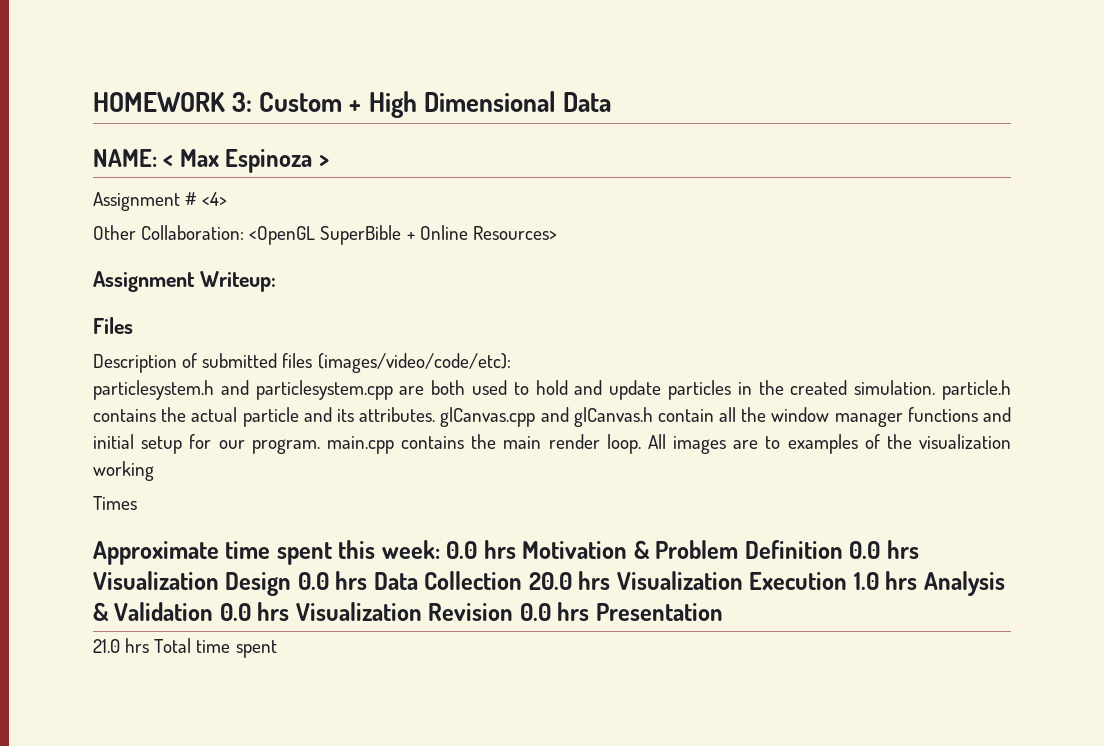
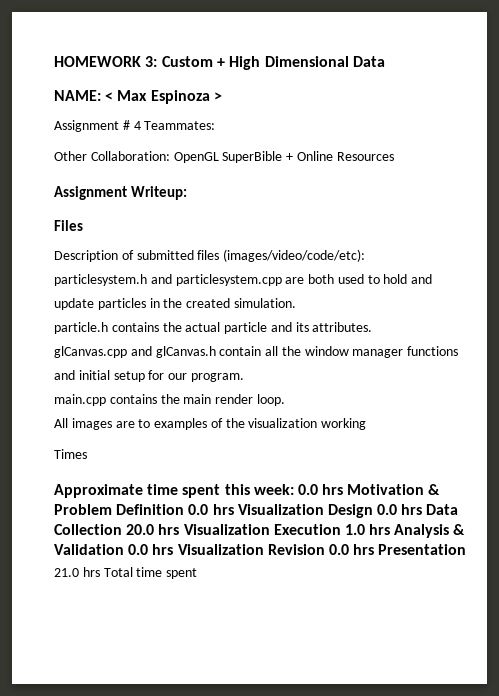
[202,192,228,206] <4> -> [133,121,216,130] 4 Teammates:
[249,226,316,245] <OpenGL -> [173,152,219,163] OpenGL
[472,226,557,240] Resources> -> [336,152,394,161] Resources
(936, 387) none -> (296, 303) //
(436, 414) none -> (373, 327) //
(320, 446) none -> (244, 377) //
(641, 444) none -> (285, 400) //

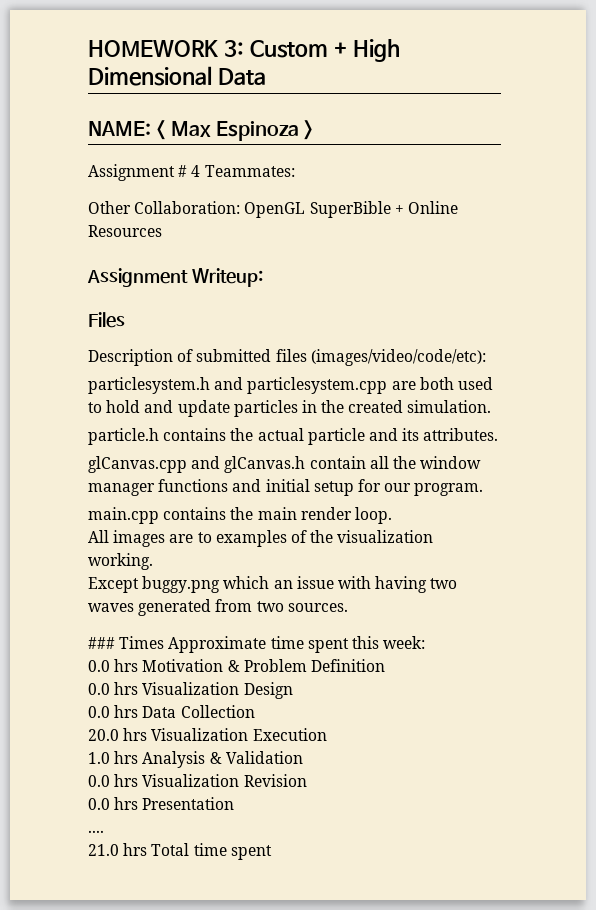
[321,418,367,430] working // -> [88,553,153,570] [88,576,458,593] [88,599,348,616] [88,637,115,649] working. // Except buggy.png which an issue with having two waves generated from two sources. // ###
(87, 454) // -> (165, 642) none
(294, 489) none -> (426, 642) //
(185, 509) none -> (385, 665) //
(373, 511) none -> (293, 690) //
(122, 529) none -> (255, 711) //
(341, 529) none -> (327, 734) //
(124, 549) none -> (303, 757) //
(325, 549) none -> (307, 780) //
(467, 549) none -> [88,830,104,833] // ....

